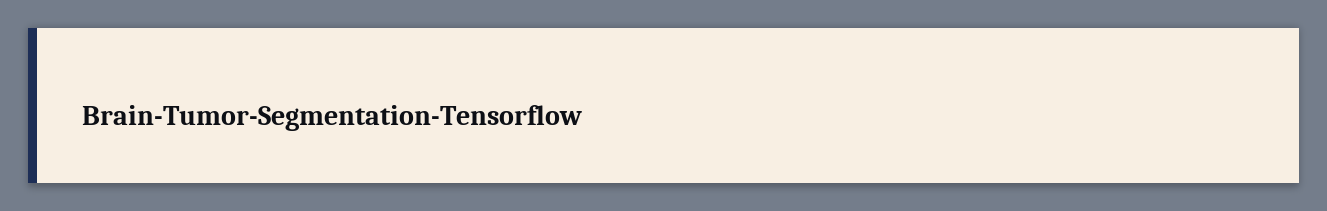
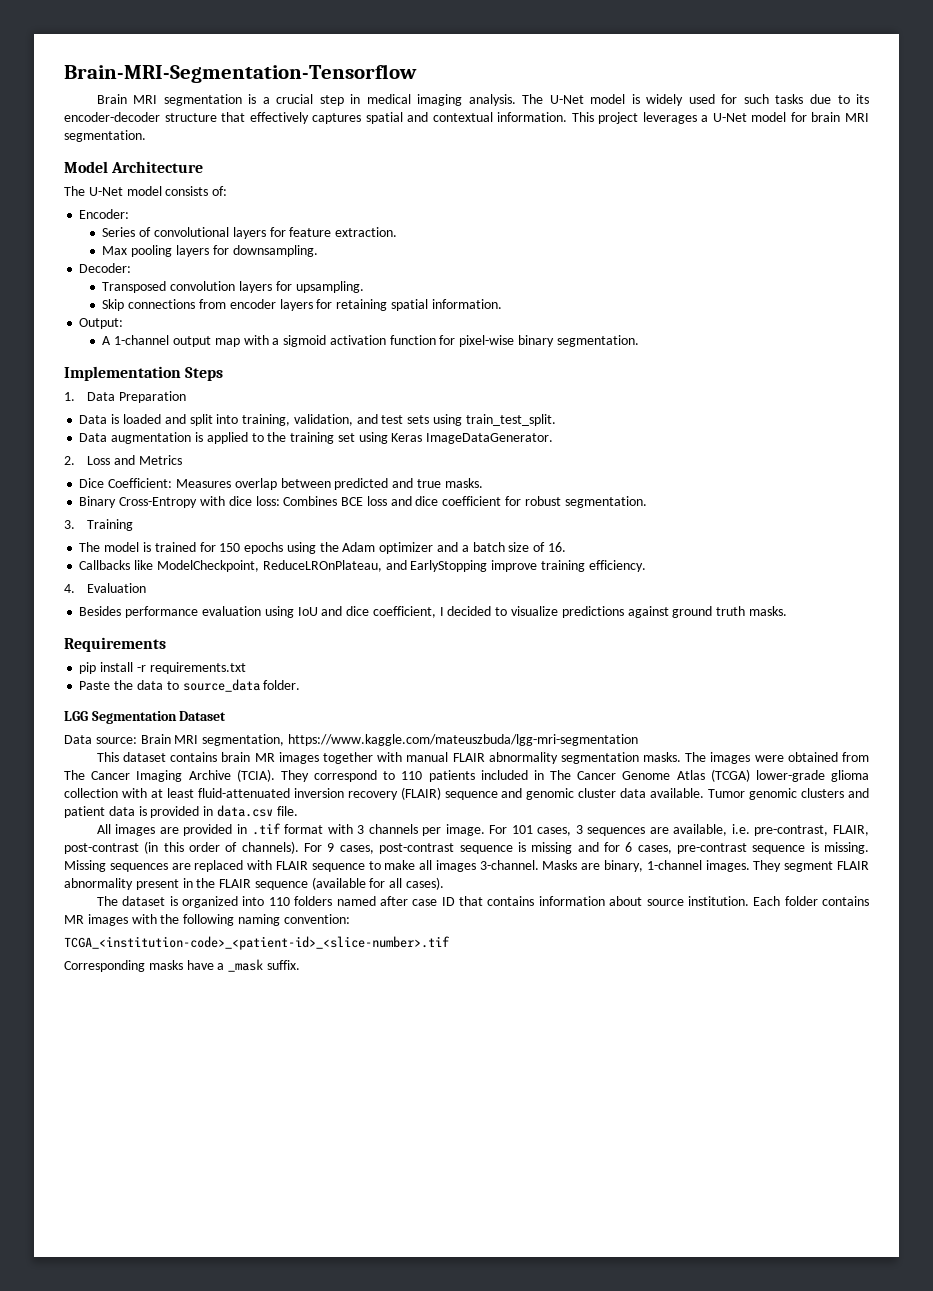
[82,105,582,131] Brain-Tumor-Segmentation-Tensorflow -> [64,64,417,83] [96,94,869,106] [64,112,869,124] [64,130,146,142] [64,161,204,173] [64,186,228,196] [79,209,130,219] [102,227,398,239] [102,245,318,257] [79,263,132,273] [102,281,364,293] [102,299,502,311] [79,318,124,329] [102,335,639,347] [64,366,224,381] [64,391,186,403] [79,414,556,426] [79,432,554,444] [64,455,182,465] [79,478,483,490] [79,496,647,508] [64,519,133,531] [79,542,566,554] [79,560,646,572] [64,583,146,593] [79,606,787,618] [64,637,166,652] [79,662,246,674] [79,679,301,692] [64,711,227,724] [64,734,638,746] [96,752,870,764] [64,769,869,782] [64,787,870,800] [64,805,298,818] [96,823,870,836] [64,841,870,854] [64,860,869,872] [64,877,445,890] [96,896,869,908] [64,914,350,926] [64,936,450,950] [64,959,300,972] Brain-MRI-Segmentation-Tensorflow // Brain MRI segmentation is a crucial step in medical imaging analysis. The U-Net model is widely used for such tasks due to its encoder-decoder structure that effectively captures spatial and contextual information. This project leverages a U-Net model for brain MRI segmentation. // Model Architecture // The U-Net model consists of: // Encoder: // Series of convolutional layers for feature extraction. // Max pooling layers for downsampling. // Decoder: // Transposed convolution layers for upsampling. // Skip connections from encoder layers for retaining spatial information. // Output: // A 1-channel output map with a sigmoid activation function for pixel-wise binary segmentation. // Implementation Steps // 1. Data Preparation // Data is loaded and split into training, validation, and test sets using train_test_split. // Data augmentation is applied to the training set using Keras ImageDataGenerator. // 2. Loss and Metrics // Dice Coefficient: Measures overlap between predicted and true masks. // Binary Cross-Entropy with dice loss: Combines BCE loss and dice coefficient for robust segmentation. // 3. Training // The model is trained for 150 epochs using the Adam optimizer and a batch size of 16. // Callbacks like ModelCheckpoint, ReduceLROnPlateau, and EarlyStopping improve training efficiency. // 4. Evaluation // Besides performance evaluation using IoU and dice coefficient, I decided to visualize predictions against ground truth masks. // Requirements // pip install -r requirements.txt // Paste the data to source_data folder. // LGG Segmentation Dataset // Data source: Brain MRI segmentation, https://www.kaggle.com/mateuszbuda/lgg-mri-segmentation // This dataset contains brain MR images together with manual FLAIR abnormality segmentation masks. The images were obtained from The Cancer Imaging Archive (TCIA). They correspond to 110 patients included in The Cancer Genome Atlas (TCGA) lower-grade glioma collection with at least fluid-attenuated inversion recovery (FLAIR) sequence and genomic cluster data available. Tumor genomic clusters and patient data is provided in data.csv file. // All images are provided in .tif format with 3 channels per image. For 101 cases, 3 sequences are available, i.e. pre-contrast, FLAIR, post-contrast (in this order of channels). For 9 cases, post-contrast sequence is missing and for 6 cases, pre-contrast sequence is missing. Missing sequences are replaced with FLAIR sequence to make all images 3-channel. Masks are binary, 1-channel images. They segment FLAIR abnormality present in the FLAIR sequence (available for all cases). // The dataset is organized into 110 folders named after case ID that contains information about source institution. Each folder contains MR images with the following naming convention: // TCGA_<institution-code>_<patient-id>_<slice-number>.tif // Corresponding masks have a _mask suffix.

